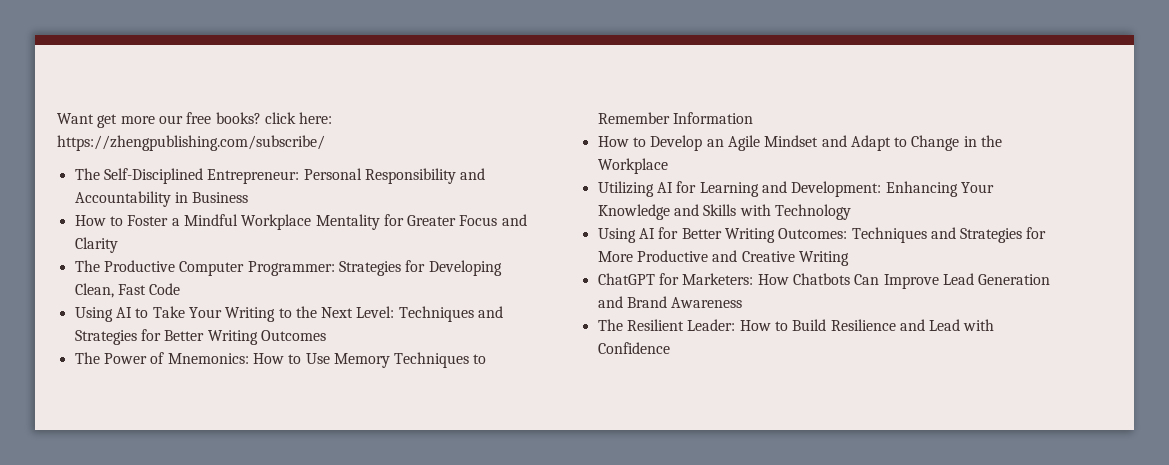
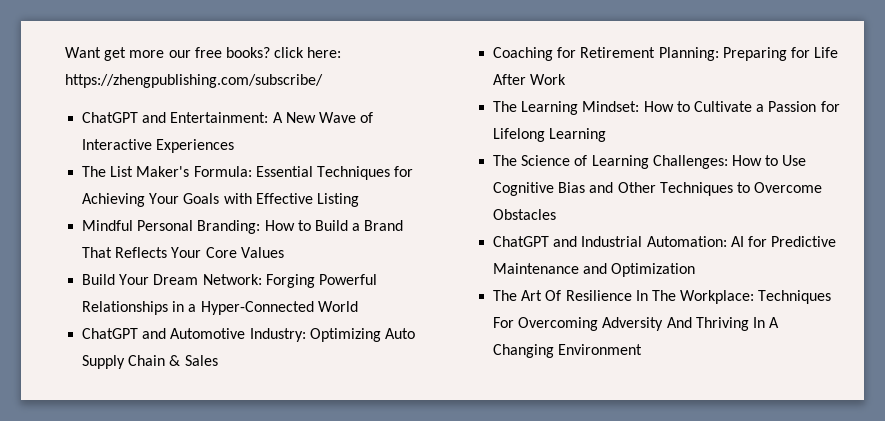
[74,168,486,184] [74,191,249,207] [74,214,527,230] [74,237,118,253] [74,260,502,276] [74,283,181,298] [74,306,504,322] [74,329,326,345] [74,352,487,368] [597,112,753,124] [597,135,1003,151] [597,158,668,174] [597,181,994,197] [597,204,851,220] [597,227,1047,243] [597,250,849,266] [597,273,1051,289] [597,296,743,308] [597,319,995,331] [597,342,670,354] The Self-Disciplined Entrepreneur: Personal Responsibility and Accountability in Business // How to Foster a Mindful Workplace Mentality for Greater Focus and Clarity // The Productive Computer Programmer: Strategies for Developing Clean, Fast Code // Using AI to Take Your Writing to the Next Level: Techniques and Strategies for Better Writing Outcomes // The Power of Mnemonics: How to Use Memory Techniques to Remember Information // How to Develop an Agile Mindset and Adapt to Change in the Workplace // Utilizing AI for Learning and Development: Enhancing Your Knowledge and Skills with Technology // Using AI for Better Writing Outcomes: Techniques and Strategies for More Productive and Creative Writing // ChatGPT for Marketers: How Chatbots Can Improve Lead Generation and Brand Awareness // The Resilient Leader: How to Build Resilience and Lead with Confidence -> [82,112,374,123] [82,139,235,153] [82,166,414,180] [82,193,359,207] [82,220,404,234] [82,247,284,258] [82,274,377,288] [82,301,358,315] [82,328,415,342] [82,355,218,369] [493,47,839,61] [493,74,567,85] [493,101,840,115] [493,128,607,142] [493,155,807,169] [493,182,823,196] [493,209,557,220] [493,236,837,247] [493,263,696,277] [493,290,832,304] [493,317,780,331] [493,344,643,358] ChatGPT and Entertainment: A New Wave of Interactive Experiences // The List Maker's Formula: Essential Techniques for Achieving Your Goals with Effective Listing // Mindful Personal Branding: How to Build a Brand That Reflects Your Core Values // Build Your Dream Network: Forging Powerful Relationships in a Hyper-Connected World // ChatGPT and Automotive Industry: Optimizing Auto Supply Chain & Sales // Coaching for Retirement Planning: Preparing for Life After Work // The Learning Mindset: How to Cultivate a Passion for Lifelong Learning // The Science of Learning Challenges: How to Use Cognitive Bias and Other Techniques to Overcome Obstacles // ChatGPT and Industrial Automation: AI for Predictive Maintenance and Optimization // The Art Of Resilience In The Workplace: Techniques For Overcoming Adversity And Thriving In A Changing Environment

